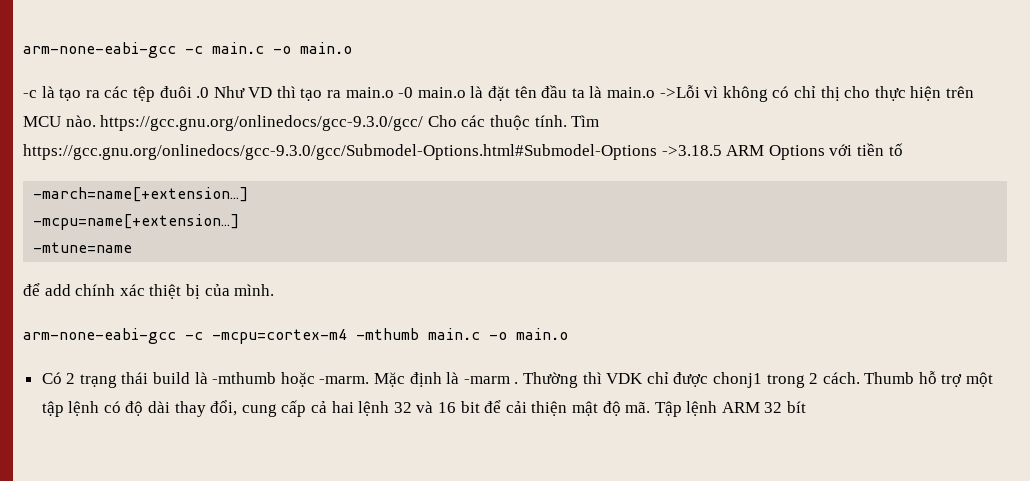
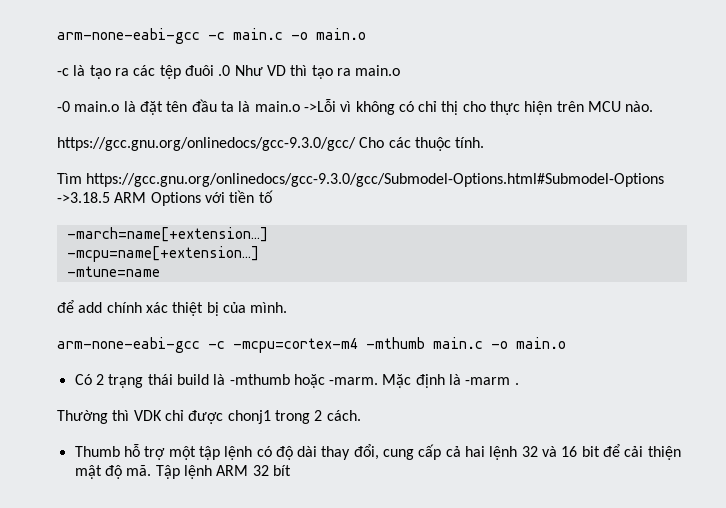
(394, 92) none -> (401, 70) //
(96, 121) none -> (654, 106) //
(567, 121) none -> (485, 142) //
(519, 383) none -> (519, 384) //
(860, 378) none -> (361, 415) //

